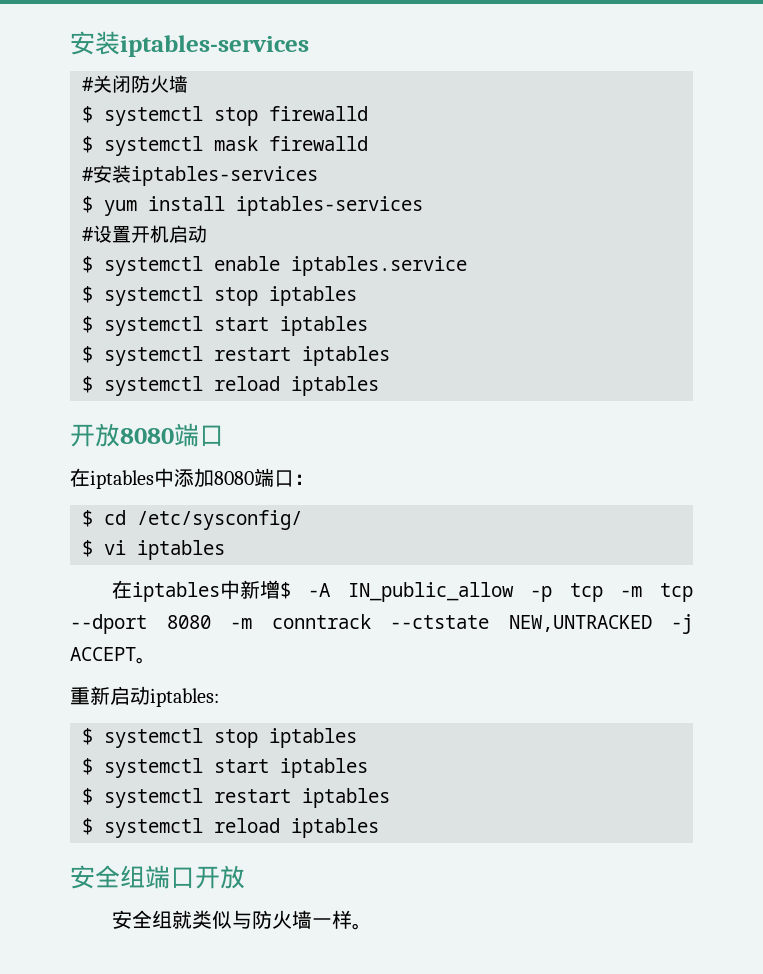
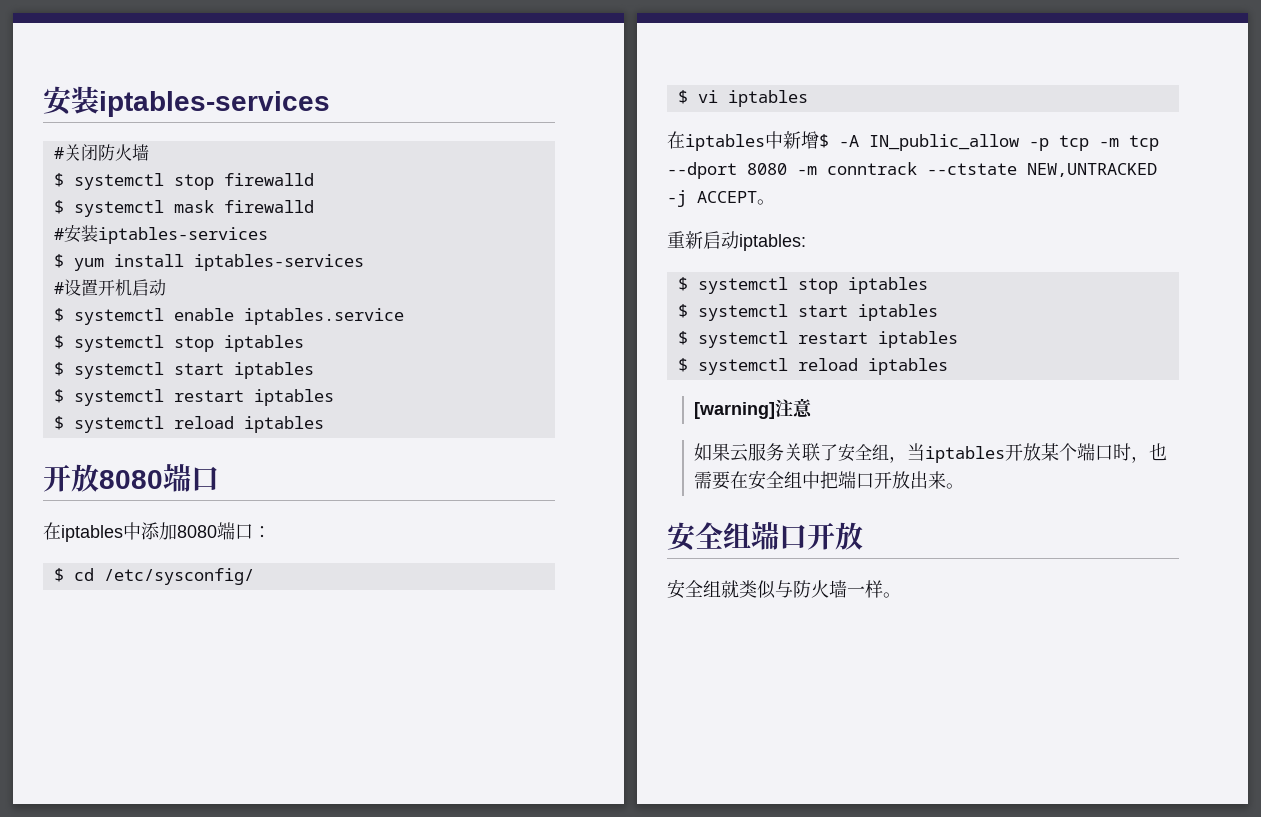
(379, 828) none -> [694,398,813,419] [694,443,1168,463] [694,470,965,490] // [warning]注意 // 如果云服务关联了安全组，当iptables开放某个端口时，也需要在安全组中把端口开放出来。

